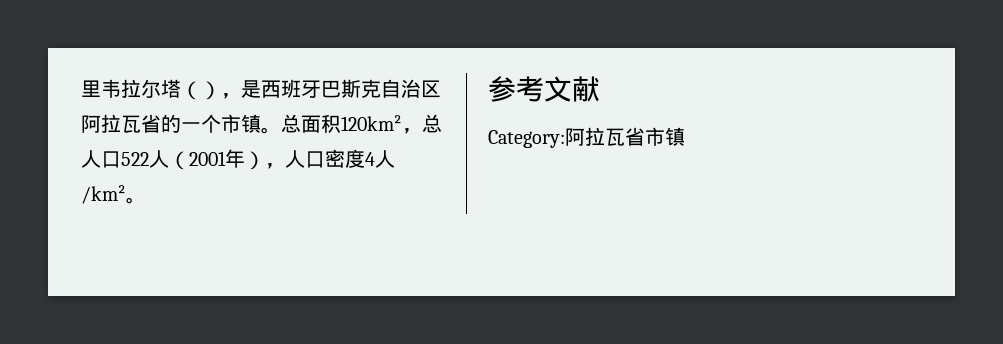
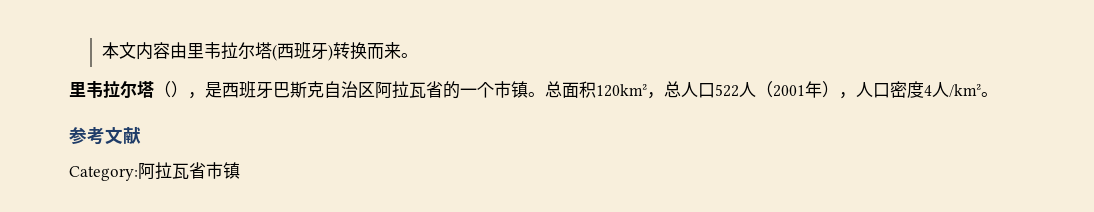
(81, 89) none -> [101,42,418,61] 本文内容由里韦拉尔塔(西班牙)转换而来。 //

